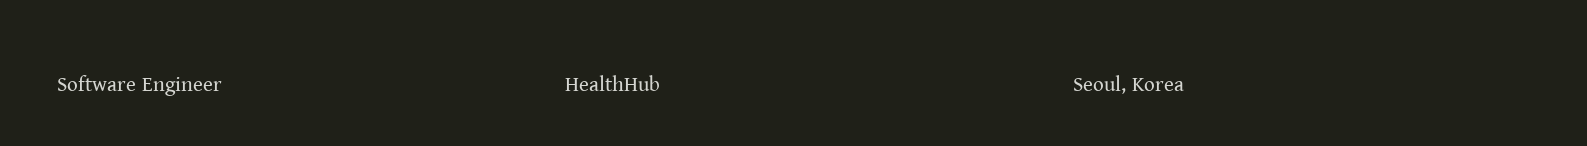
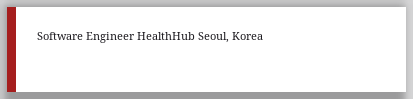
(222, 86) // -> (135, 37) none
(660, 83) // -> (195, 36) none

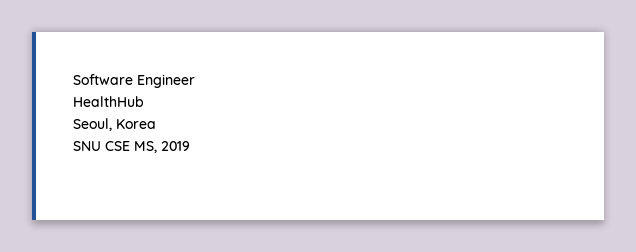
(135, 37) none -> (195, 81) //
(195, 36) none -> (144, 101) //
(263, 36) none -> [73,141,190,153] // SNU CSE MS, 2019

